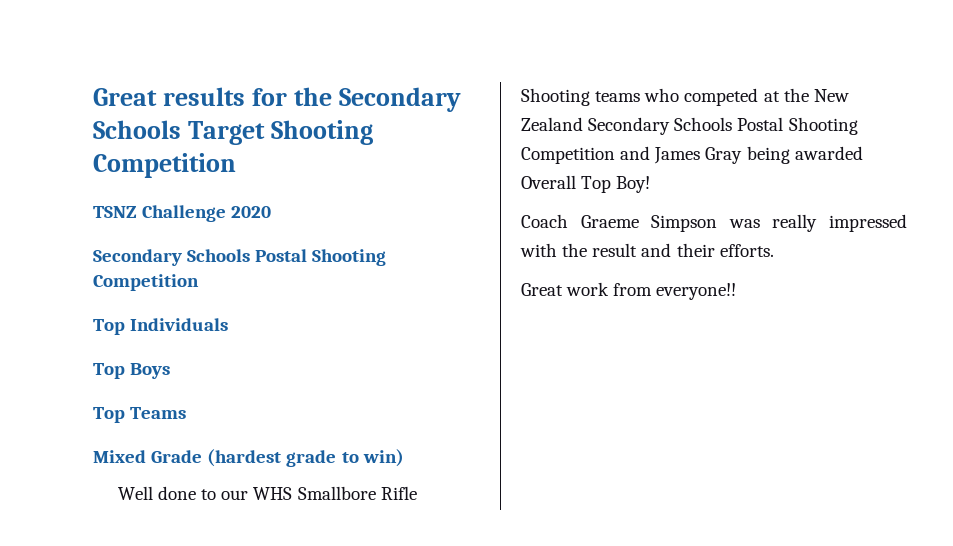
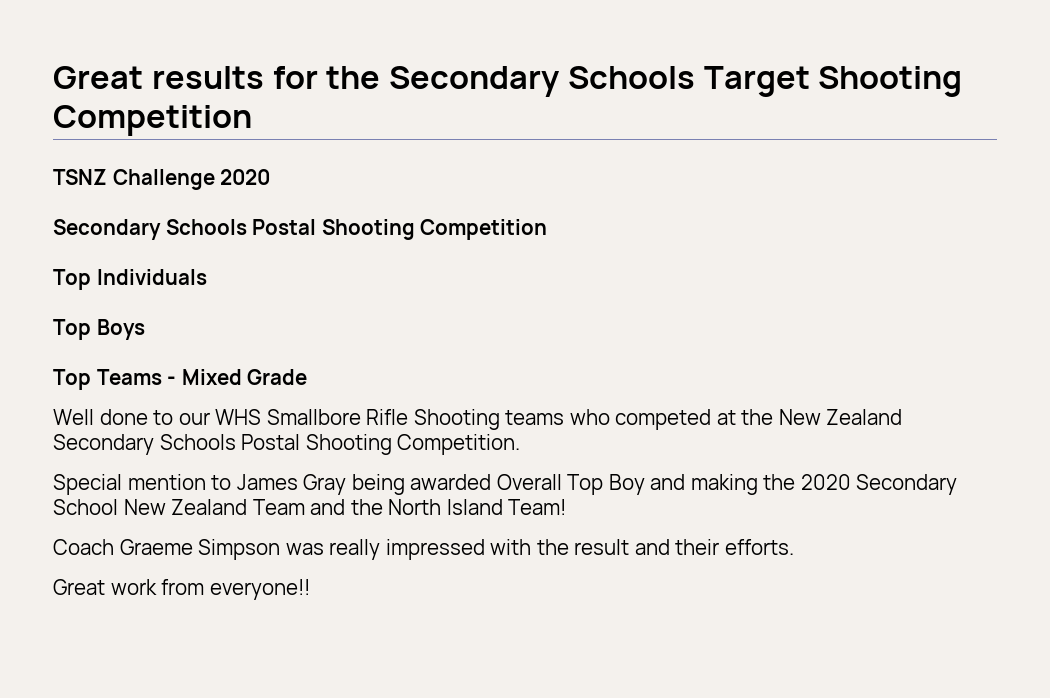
(187, 413) // -> [167,376,177,385] -
[207,449,404,467] (hardest grade to win) -> (308, 377) none
[521,146,651,164] Competition and -> [397,434,521,455] [53,474,232,495] Competition. // Special mention to
[616,176,651,193] Boy! -> [608,474,958,495] [53,499,567,515] Boy and making the 2020 Secondary School New Zealand Team and the North Island Team!

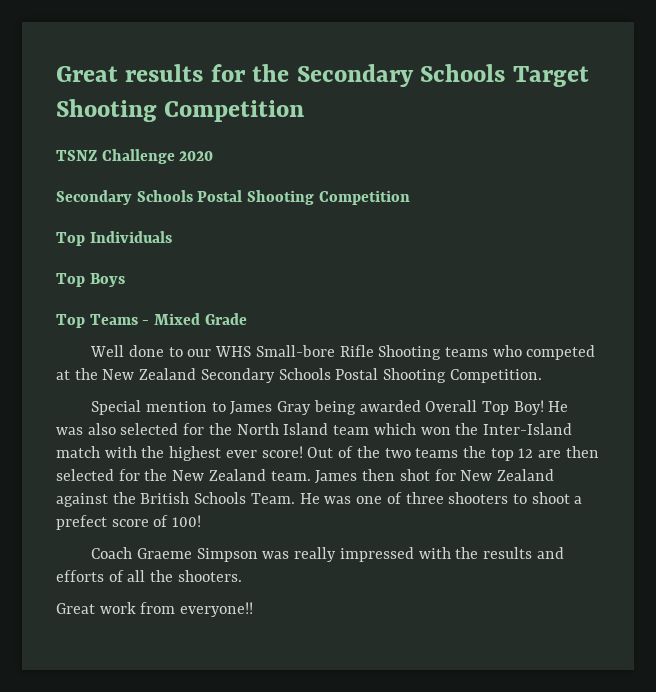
[266,409,361,425] Smallbore -> [255,345,335,357] Small-bore
[608,474,958,495] [53,499,567,515] Boy and making the 2020 Secondary School New Zealand Team and the North Island Team! -> [513,400,569,415] [56,423,572,435] [56,446,599,461] [56,469,554,484] [56,492,583,507] [56,515,202,530] Boy! He was also selected for the North Island team which won the Inter-Island match with the highest ever score! Out of the two teams the top 12 are then selected for the New Zealand team. James then shot for New Zealand against the British Schools Team. He was one of three shooters to shoot a prefect score of 100!
[574,539,794,555] result and their efforts. -> [482,547,564,559] [56,570,242,582] results and efforts of all the shooters.

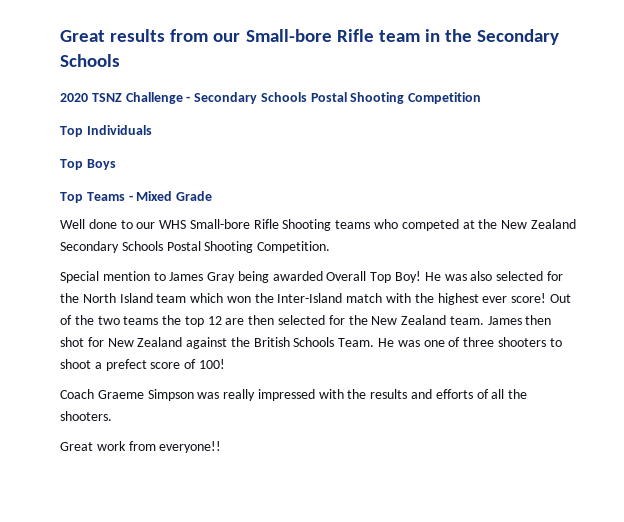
[210,64,246,82] for -> [170,29,440,42] from our Small-bore Rifle team in
[512,66,589,87] [56,99,305,122] Target Shooting Competition // -> [60,93,88,102] // 2020
[179,151,214,161] 2020 // -> [186,96,191,102] -

